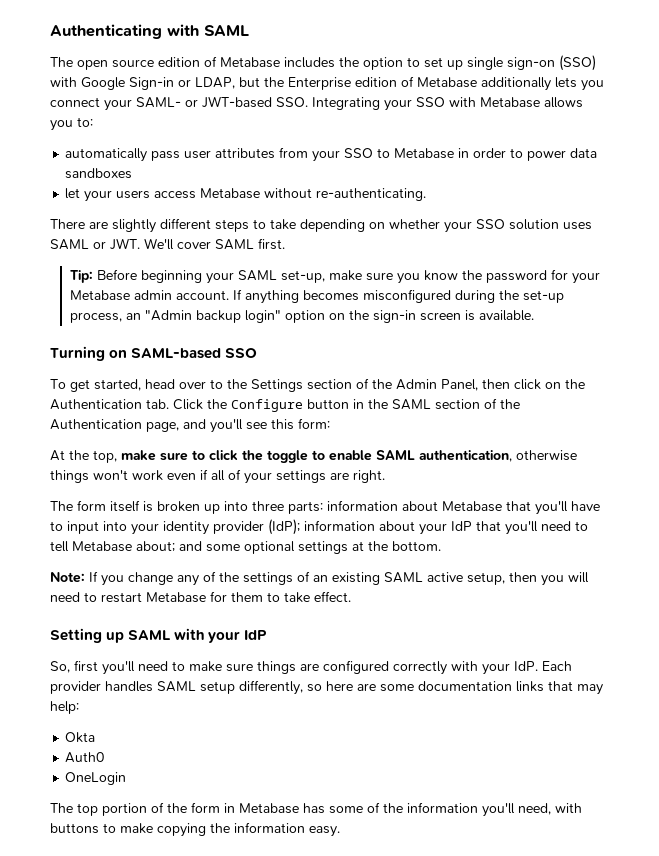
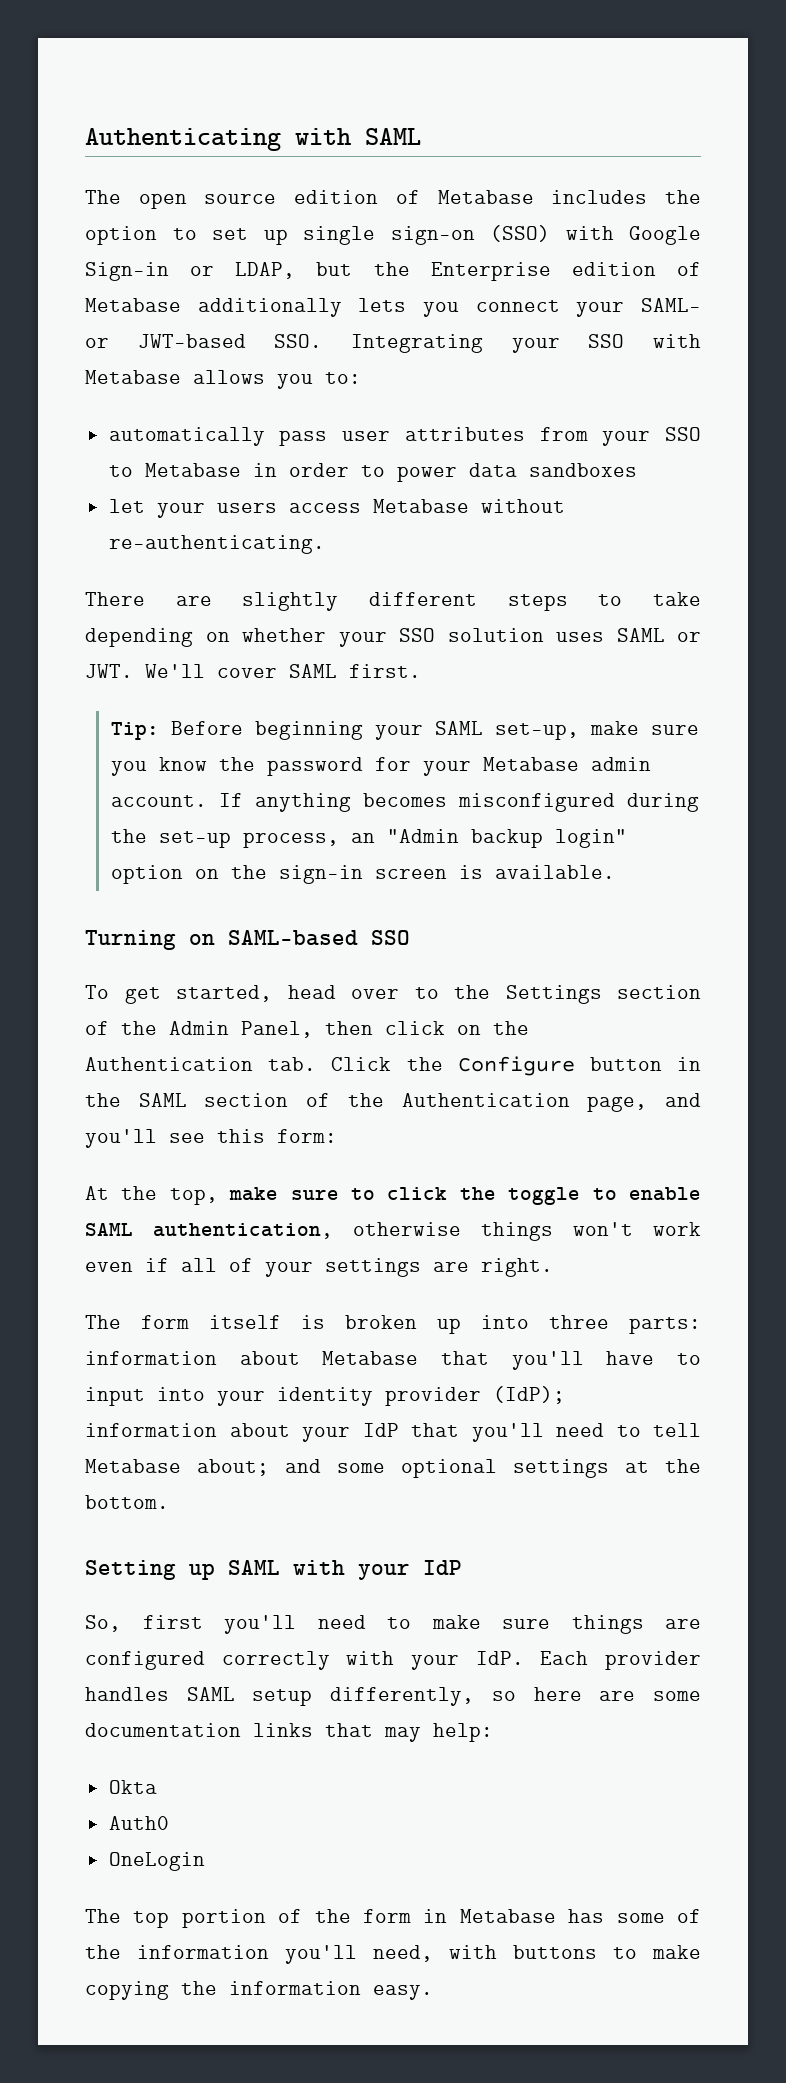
[50,571,589,586] [50,591,351,603] // Note: If you change any of the settings of an existing SAML active setup, then you will need to restart Metabase for them to take effect. -> (169, 1502) none

